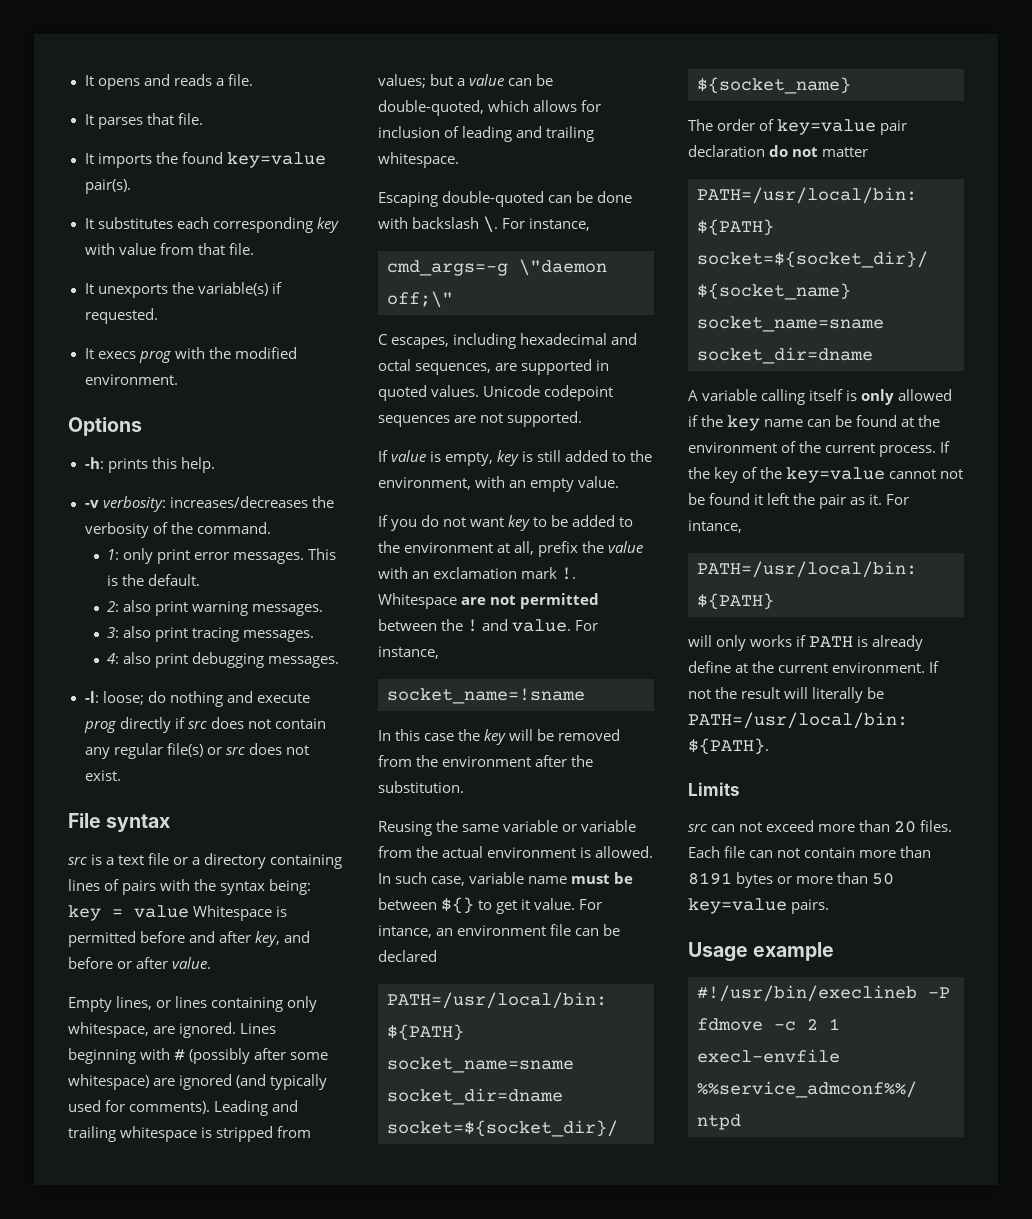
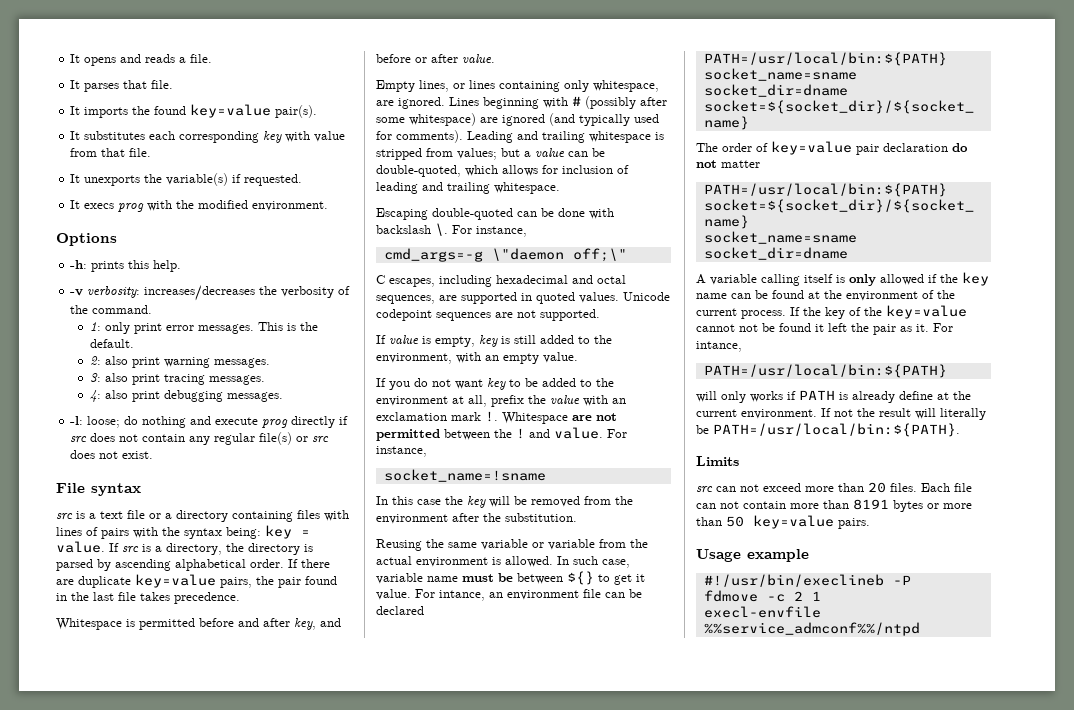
(343, 861) none -> [297,510,349,521] files with
[134,905,189,918] value -> [56,541,313,555] [56,559,330,571] [56,574,337,588] [56,592,240,604] value. If src is a directory, the directory is parsed by ascending alphabetical order. If there are duplicate key=value pairs, the pair found in the last file takes precedence. //

